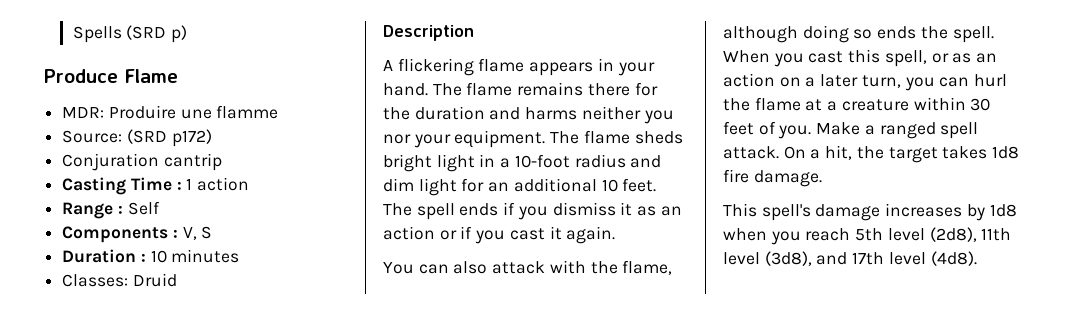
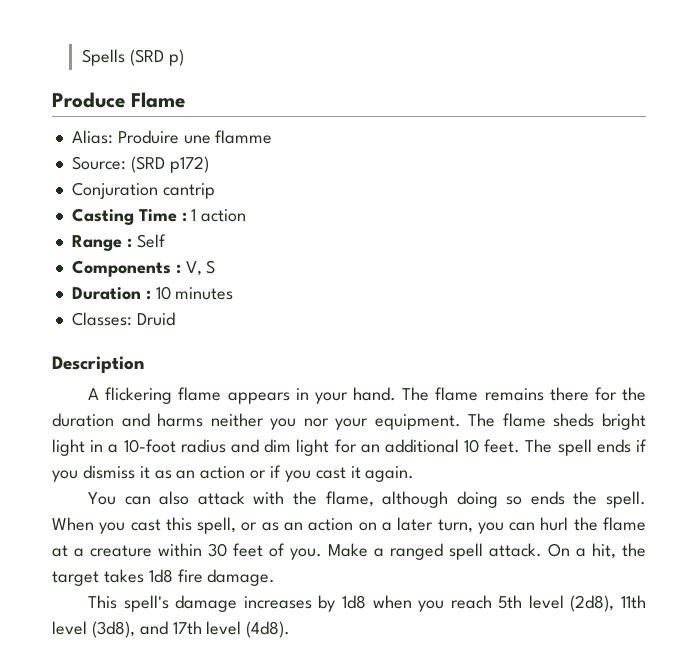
[62,107,105,118] MDR: -> [71,130,113,144] Alias:

